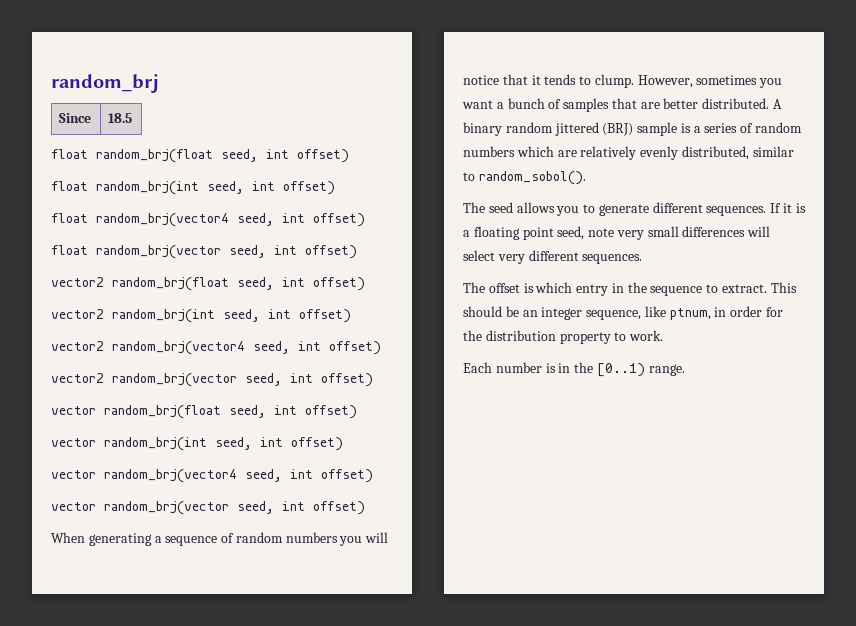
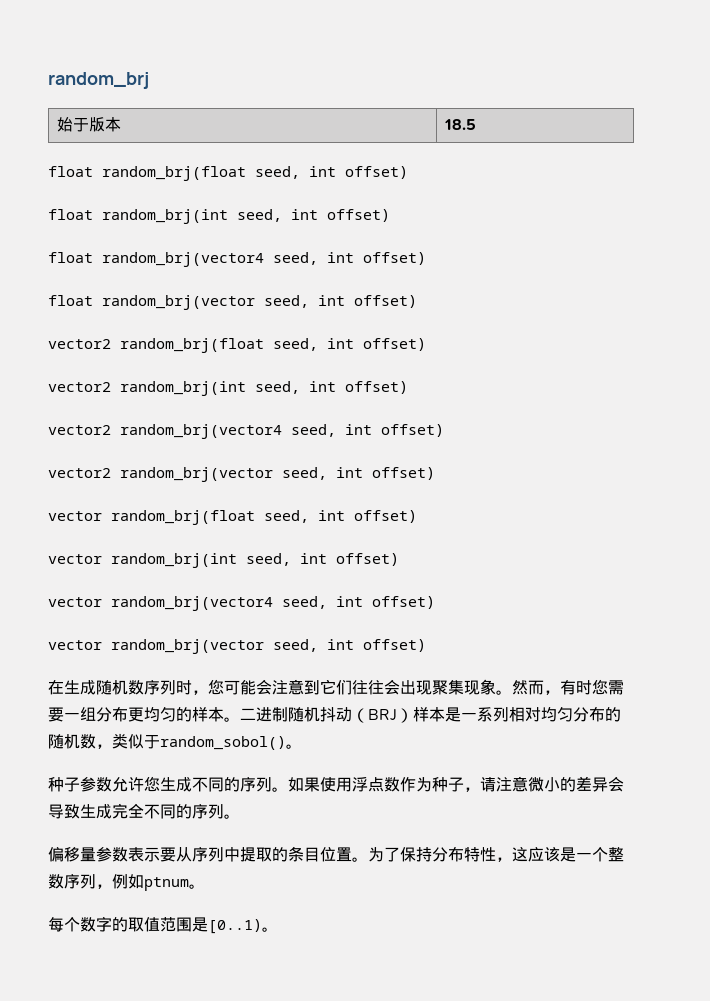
[59,113,92,123] Since -> [57,117,122,132] 始于版本
[51,532,389,546] [463,74,783,88] [462,98,783,112] [463,122,803,136] [463,146,794,160] [463,171,586,185] [463,202,806,216] [463,226,771,240] [463,250,643,264] [463,282,797,296] [463,306,784,320] [463,330,664,344] [463,362,685,377] When generating a sequence of random numbers you will notice that it tends to clump. However, sometimes you want a bunch of samples that are better distributed. A binary random jittered (BRJ) sample is a series of random numbers which are relatively evenly distributed, similar to random_sobol(). // The seed allows you to generate different sequences. If it is a floating point seed, note very small differences will select very different sequences. // The offset is which entry in the sequence to extract. This should be an integer sequence, like ptnum, in order for the distribution property to work. // Each number is in the [0..1) range. -> [48,679,624,695] [48,706,621,723] [48,733,302,750] [48,776,624,792] [48,803,240,819] [48,846,624,862] [48,874,205,891] [48,916,278,934] 在生成随机数序列时，您可能会注意到它们往往会出现聚集现象。然而，有时您需要一组分布更均匀的样本。二进制随机抖动（BRJ）样本是一系列相对均匀分布的随机数，类似于random_sobol()。 // 种子参数允许您生成不同的序列。如果使用浮点数作为种子，请注意微小的差异会导致生成完全不同的序列。 // 偏移量参数表示要从序列中提取的条目位置。为了保持分布特性，这应该是一个整数序列，例如ptnum。 // 每个数字的取值范围是[0..1)。

